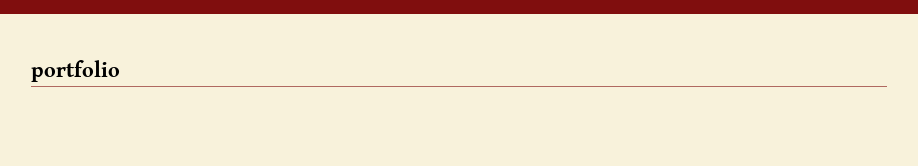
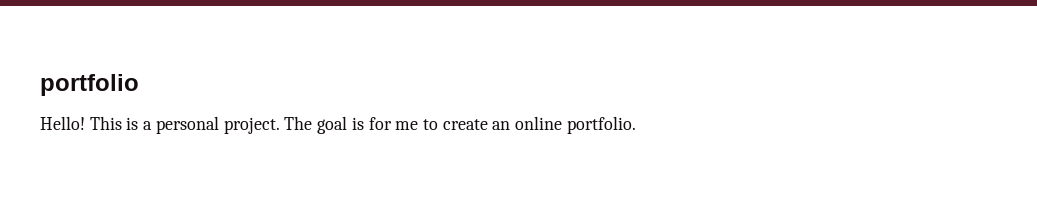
(120, 71) none -> [40,116,636,134] // Hello! This is a personal project. The goal is for me to create an online portfolio.

